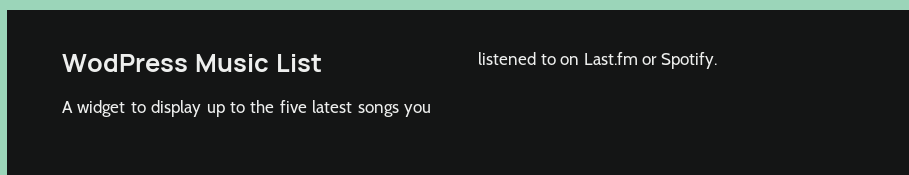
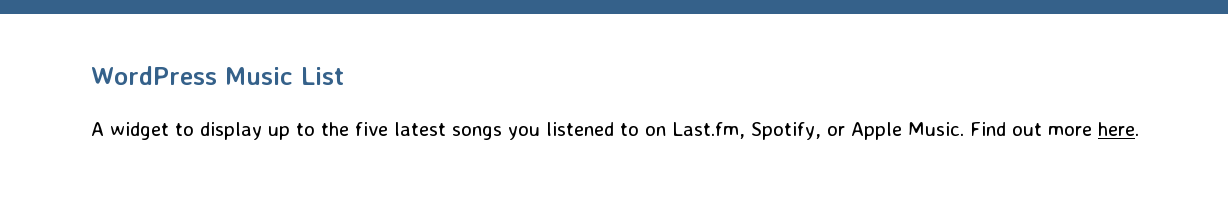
[62,54,188,72] WodPress -> [91,66,217,85] WordPress
[583,52,717,69] Last.fm or Spotify. -> [672,122,1139,140] Last.fm, Spotify, or Apple Music. Find out more here.

